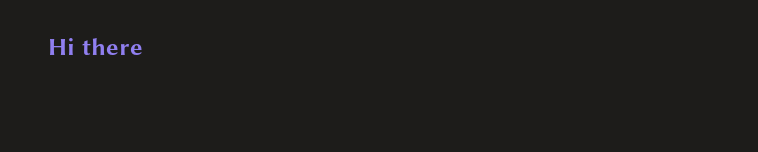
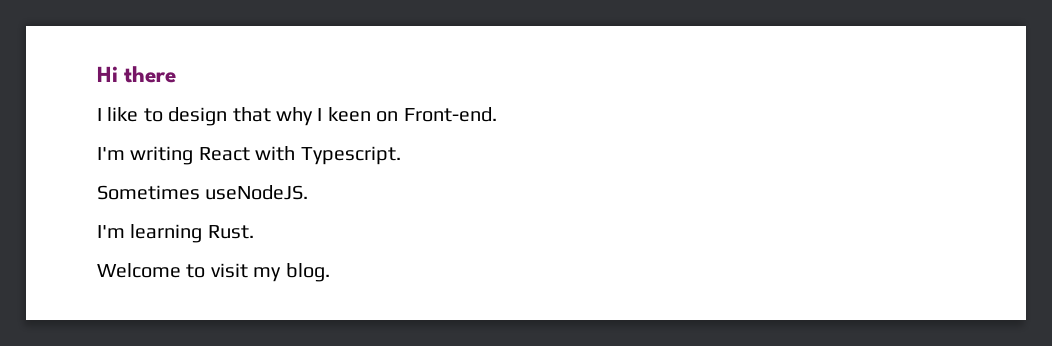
(143, 46) none -> [97,107,497,126] [97,146,401,165] [97,185,309,200] [97,224,254,243] [97,263,330,282] // I like to design that why I keen on Front-end. // I'm writing React with Typescript. // Sometimes useNodeJS. // I'm learning Rust. // Welcome to visit my blog.

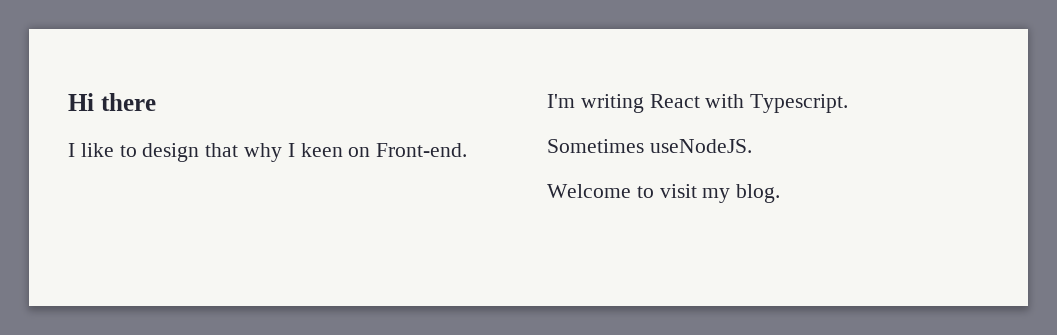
[97,224,254,243] // I'm learning Rust. -> (752, 146) none

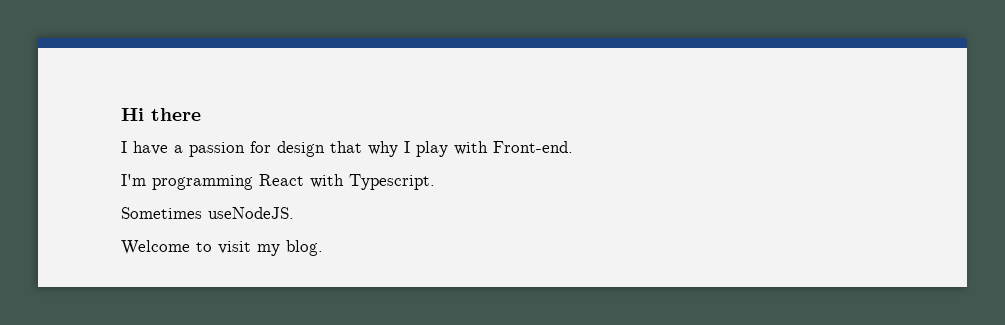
[80,143,137,157] like to -> [133,141,271,157] have a passion for
[300,143,371,157] keen on -> [416,141,488,157] play with
[580,94,644,113] writing -> [152,175,253,190] programming

